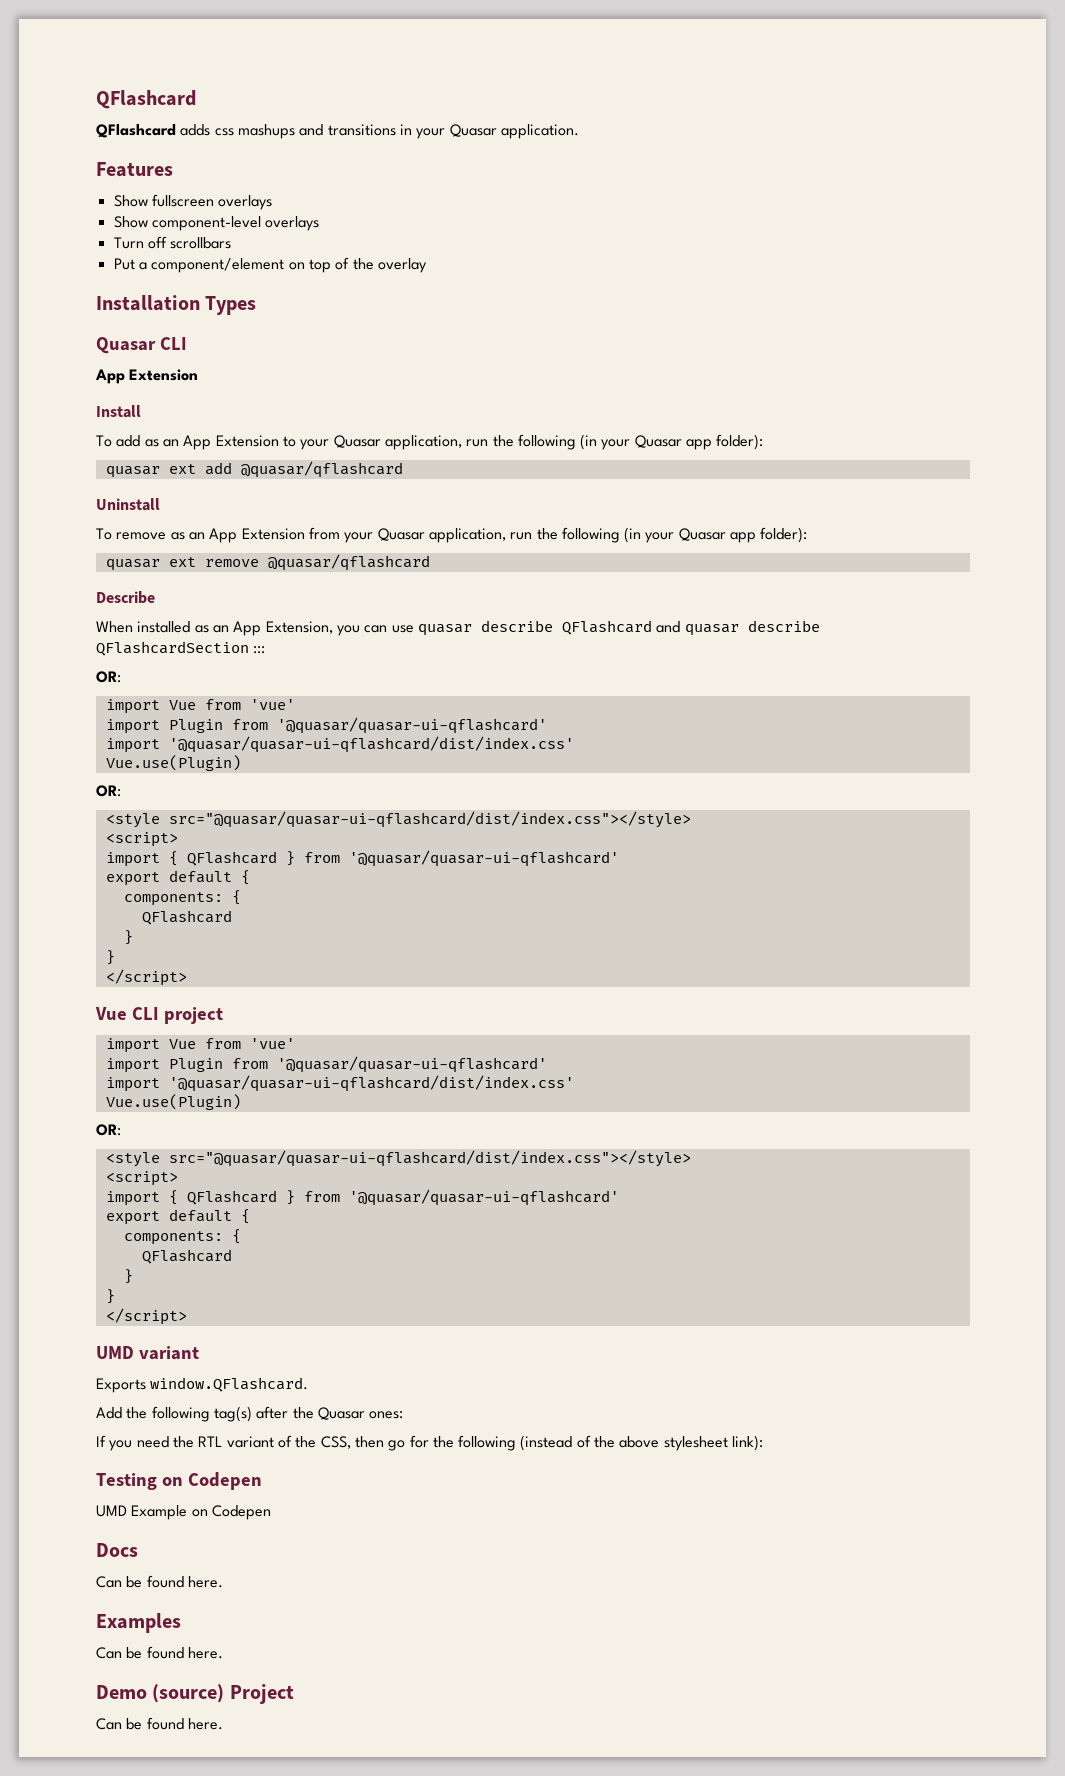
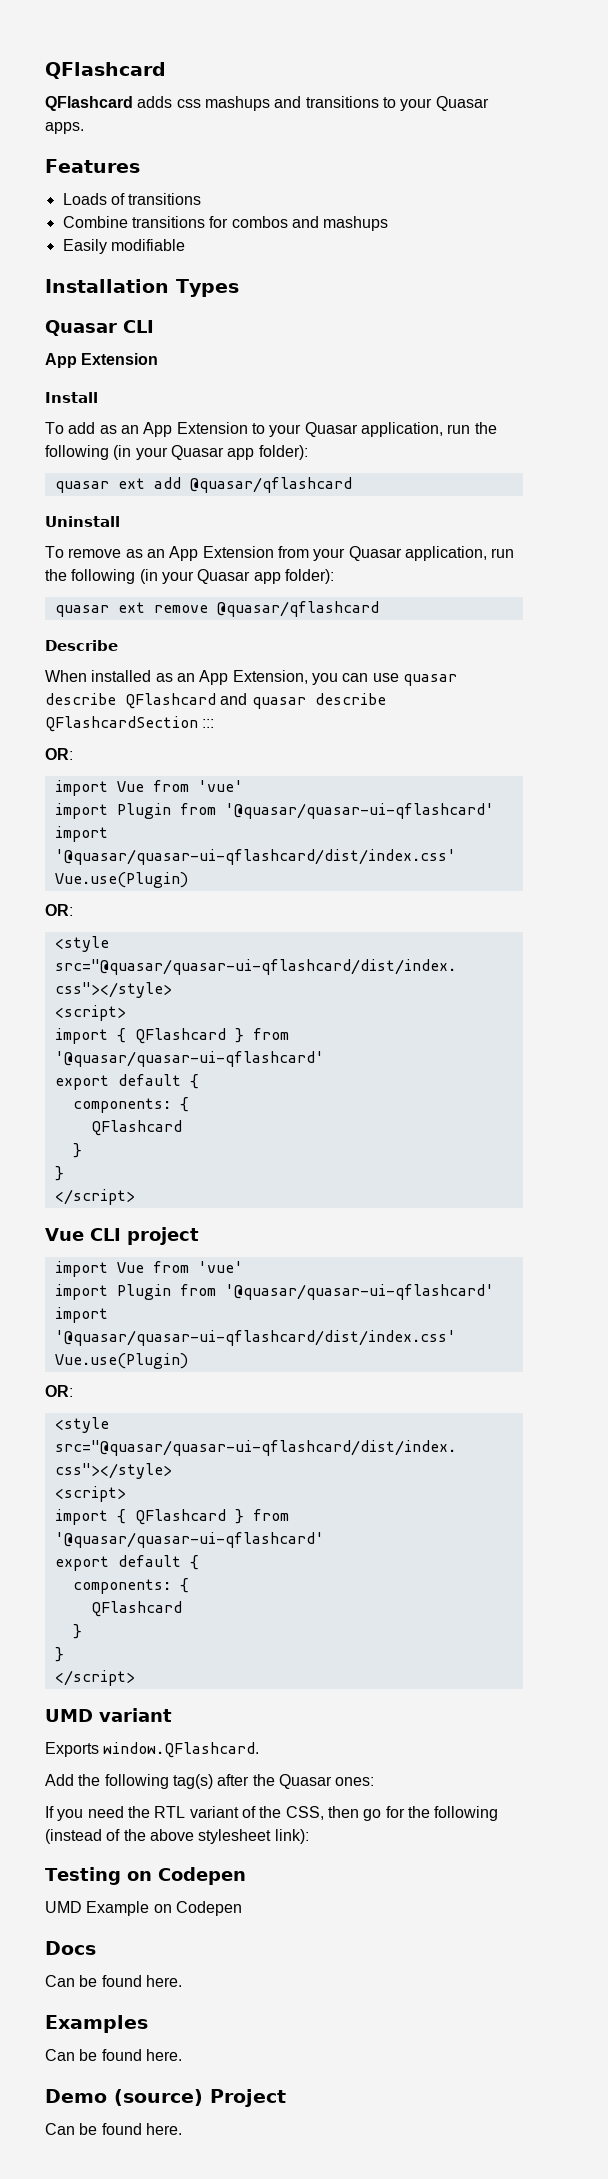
[399,124,579,139] in your Quasar application. -> [382,96,489,111] [45,122,84,134] to your Quasar apps.
[113,194,273,210] [113,216,320,231] [113,236,232,249] [113,257,427,273] Show fullscreen overlays // Show component-level overlays // Turn off scrollbars // Put a component/element on top of the overlay -> [62,193,202,205] [62,216,389,231] [62,239,185,254] Loads of transitions // Combine transitions for combos and mashups // Easily modifiable

